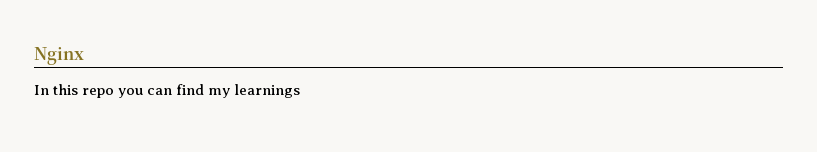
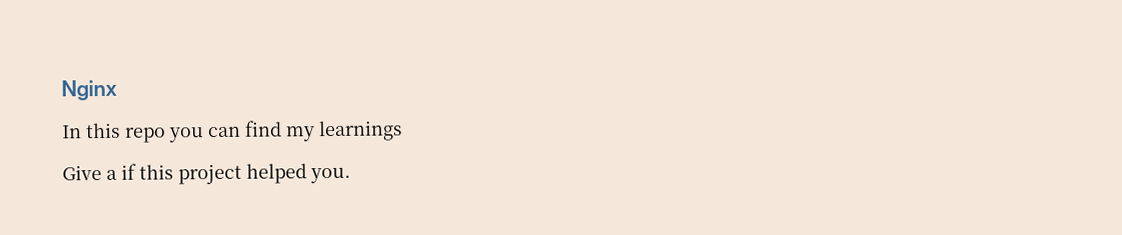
(301, 91) none -> [62,163,351,185] // Give a if this project helped you.

